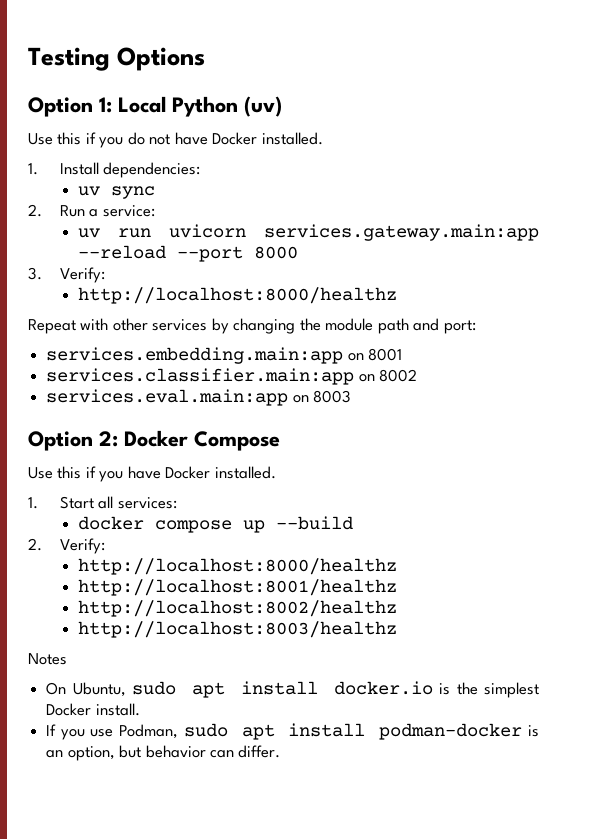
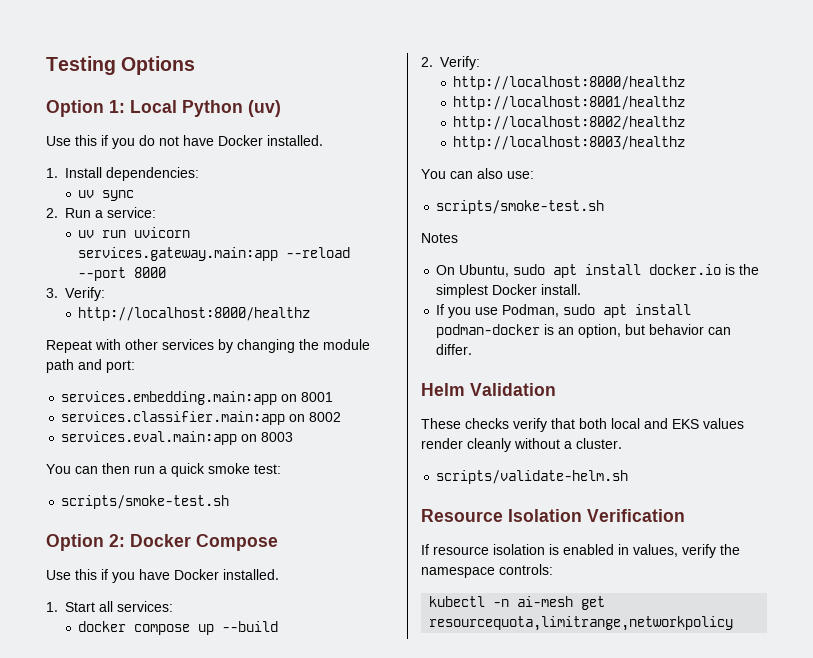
(352, 396) none -> [46,463,281,477] [61,495,230,509] // You can then run a quick smoke test: // scripts/smoke-test.sh
(397, 629) none -> [421,168,534,179] [436,200,605,214] // You can also use: // scripts/smoke-test.sh
(281, 751) none -> [421,383,556,396] [421,418,744,432] [421,438,622,452] [436,470,629,484] [421,509,685,522] [421,544,740,558] [421,564,553,578] [429,596,606,610] [429,616,734,631] // Helm Validation // These checks verify that both local and EKS values render cleanly without a cluster. // scripts/validate-helm.sh // Resource Isolation Verification // If resource isolation is enabled in values, verify the namespace controls: // kubectl -n ai-mesh get resourcequota,limitrange,networkpolicy

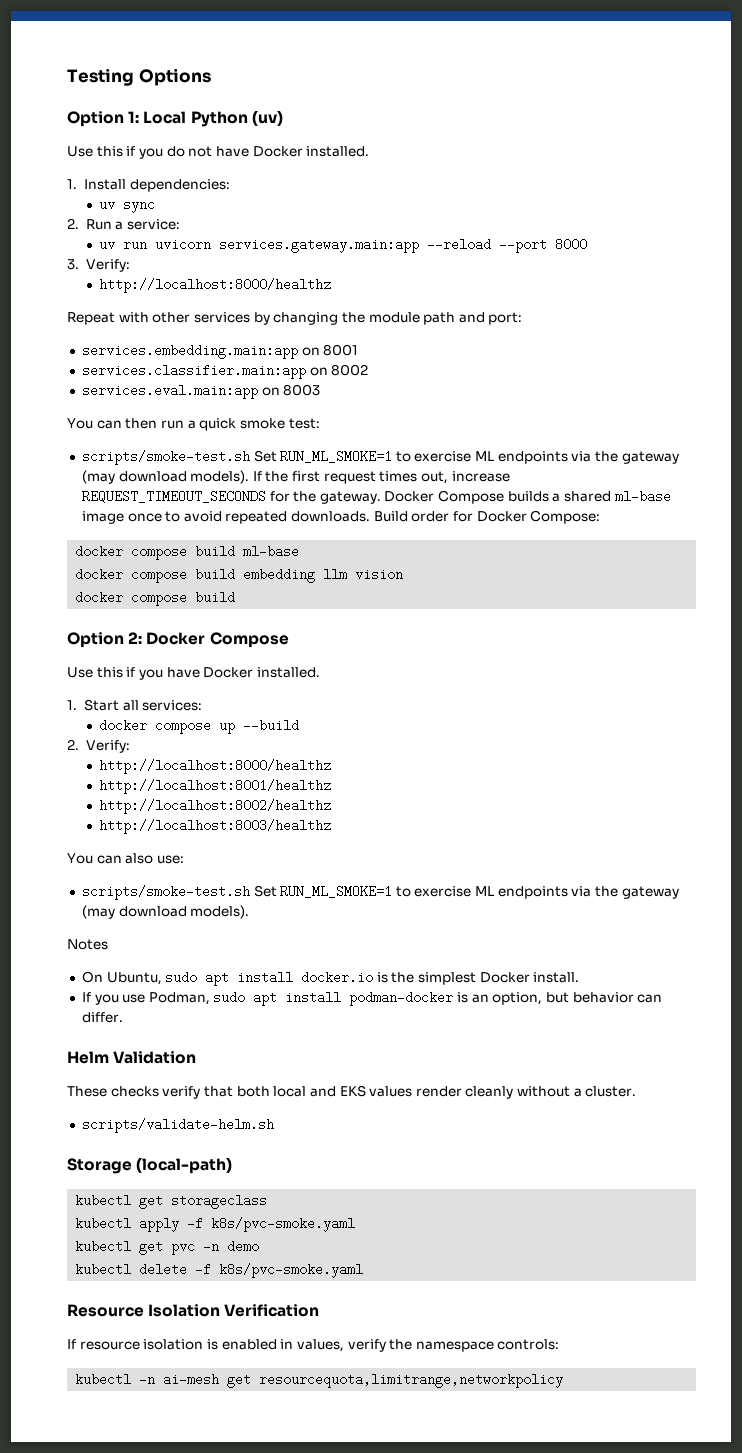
(230, 502) none -> [253,450,679,464] [81,470,510,484] [81,490,671,504] [81,510,601,524] [75,545,300,560] [75,568,404,583] [75,591,236,606] Set RUN_ML_SMOKE=1 to exercise ML endpoints via the gateway (may download models). If the first request times out, increase REQUEST_TIMEOUT_SECONDS for the gateway. Docker Compose builds a shared ml-base image once to avoid repeated downloads. Build order for Docker Compose: // docker compose build ml-base // docker compose build embedding llm vision // docker compose build
(605, 207) none -> [253,885,679,899] [81,905,250,919] Set RUN_ML_SMOKE=1 to exercise ML endpoints via the gateway (may download models).
(629, 477) none -> [67,1157,233,1174] [75,1194,268,1209] [75,1217,356,1232] [75,1240,260,1255] [75,1263,364,1278] // Storage (local-path) // kubectl get storageclass // kubectl apply -f k8s/pvc-smoke.yaml // kubectl get pvc -n demo // kubectl delete -f k8s/pvc-smoke.yaml

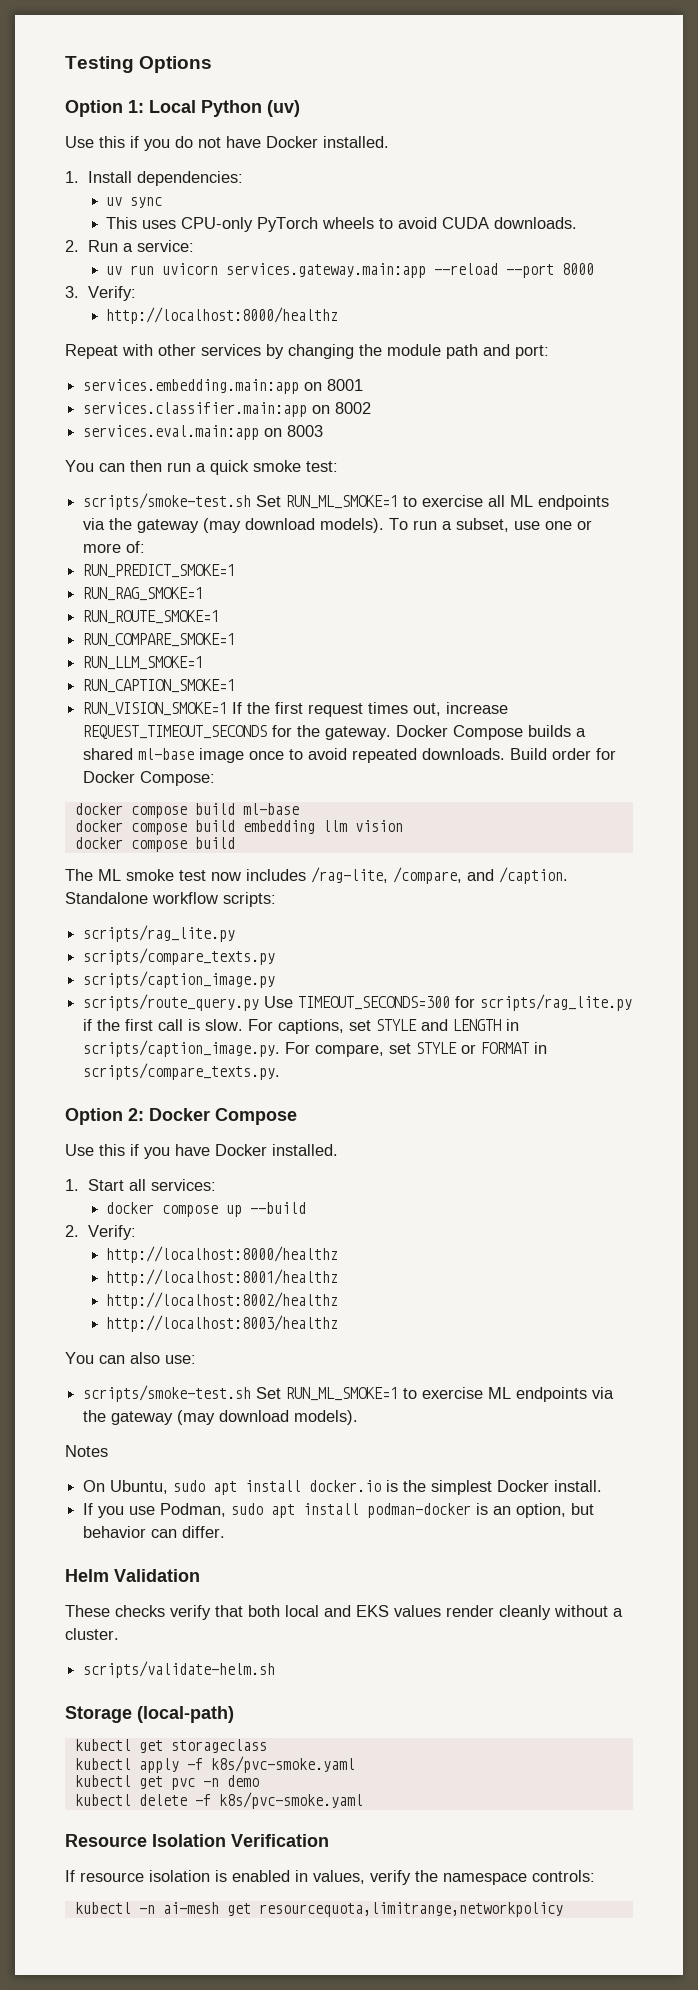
(155, 205) none -> [106,217,578,232] // This uses CPU-only PyTorch wheels to avoid CUDA downloads.
[475,451,679,464] [81,470,250,484] ML endpoints via the gateway (may download models). -> [488,495,610,510] [83,518,593,533] [83,541,146,553] [83,564,236,578] [83,587,204,601] [83,610,220,624] [83,633,236,647] [83,656,204,670] [83,679,236,693] [83,702,228,716] all ML endpoints via the gateway (may download models). To run a subset, use one or more of: // RUN_PREDICT_SMOKE=1 // RUN_RAG_SMOKE=1 // RUN_ROUTE_SMOKE=1 // RUN_COMPARE_SMOKE=1 // RUN_LLM_SMOKE=1 // RUN_CAPTION_SMOKE=1 // RUN_VISION_SMOKE=1
(236, 597) none -> [65,867,568,884] [65,892,276,907] [83,925,236,942] [83,948,276,965] [83,971,276,988] [83,994,633,1011] [83,1019,520,1034] [83,1040,548,1057] [83,1063,281,1080] // The ML smoke test now includes /rag-lite, /compare, and /caption. Standalone workflow scripts: // scripts/rag_lite.py // scripts/compare_texts.py // scripts/caption_image.py // scripts/route_query.py Use TIMEOUT_SECONDS=300 for scripts/rag_lite.py if the first call is slow. For captions, set STYLE and LENGTH in scripts/caption_image.py. For compare, set STYLE or FORMAT in scripts/compare_texts.py.

